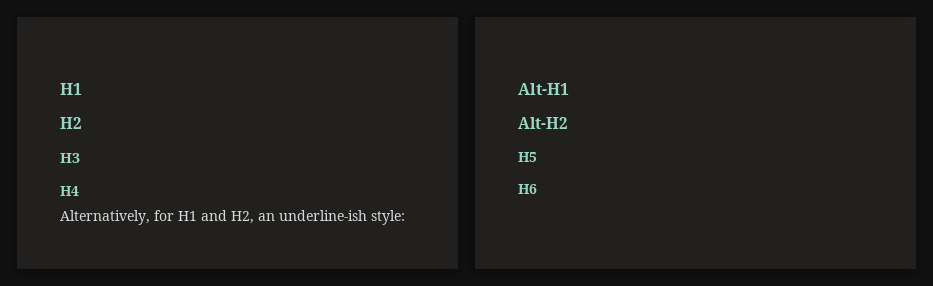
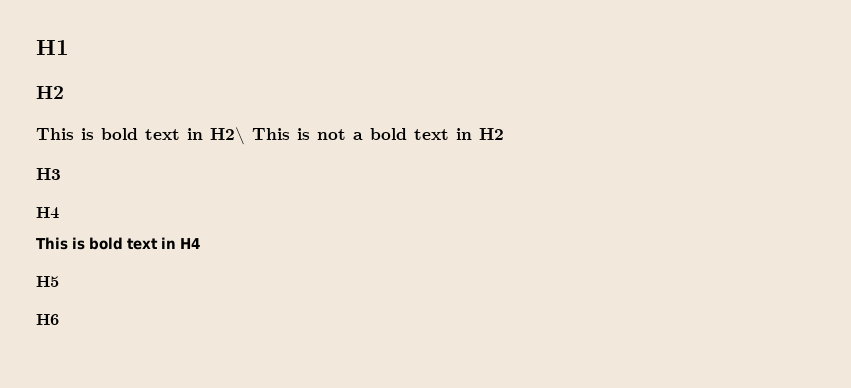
[60,153,80,163] [60,186,79,196] [60,210,405,225] [518,83,569,95] [518,117,568,129] H3 // H4 // Alternatively, for H1 and H2, an underline-ish style: // Alt-H1 // Alt-H2 -> [36,127,504,145] [36,168,61,180] [36,207,59,219] [36,237,200,250] This is bold text in H2\ This is not a bold text in H2 // H3 // H4 // This is bold text in H4

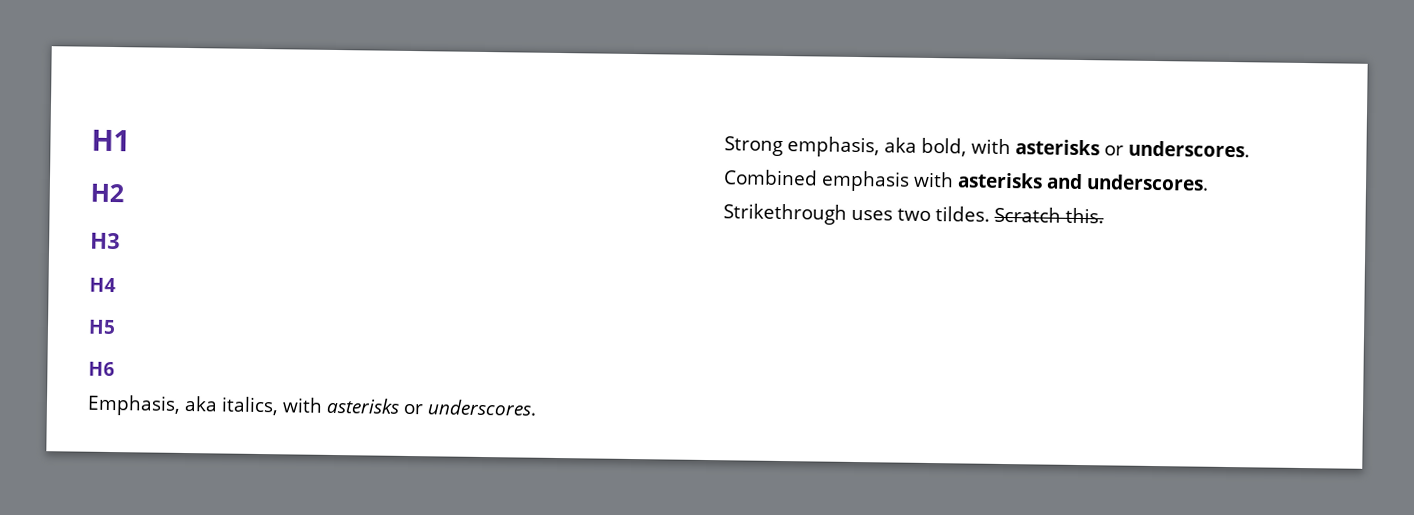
[36,127,504,145] [36,168,61,180] [36,207,59,219] [36,237,200,250] [36,276,59,287] [36,314,59,325] This is bold text in H2\ This is not a bold text in H2 // H3 // H4 // This is bold text in H4 // H5 // H6 -> [90,232,121,250] [89,277,116,293] [88,319,116,335] [88,361,115,377] [87,394,537,416] [724,136,1250,158] [723,169,1209,192] [723,203,1104,225] H3 // H4 // H5 // H6 // Emphasis, aka italics, with asterisks or underscores. // Strong emphasis, aka bold, with asterisks or underscores. // Combined emphasis with asterisks and underscores. // Strikethrough uses two tildes. Scratch this.

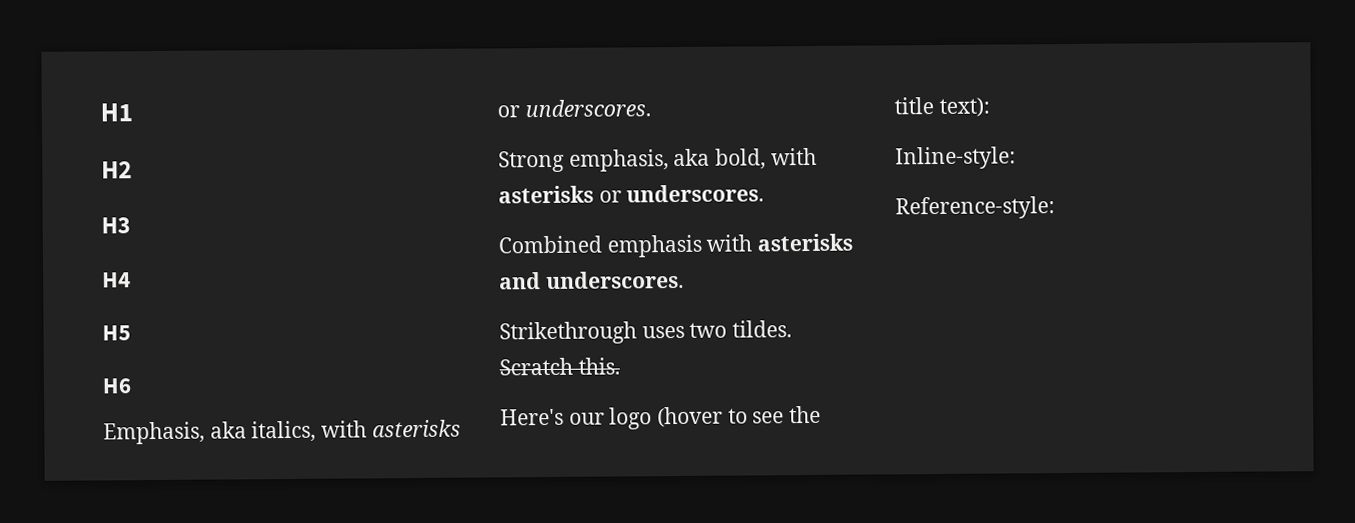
(1104, 215) none -> [500,405,822,430] [894,97,990,117] [895,146,1016,170] [895,196,1055,220] // Here's our logo (hover to see the title text): // Inline-style: // Reference-style:

